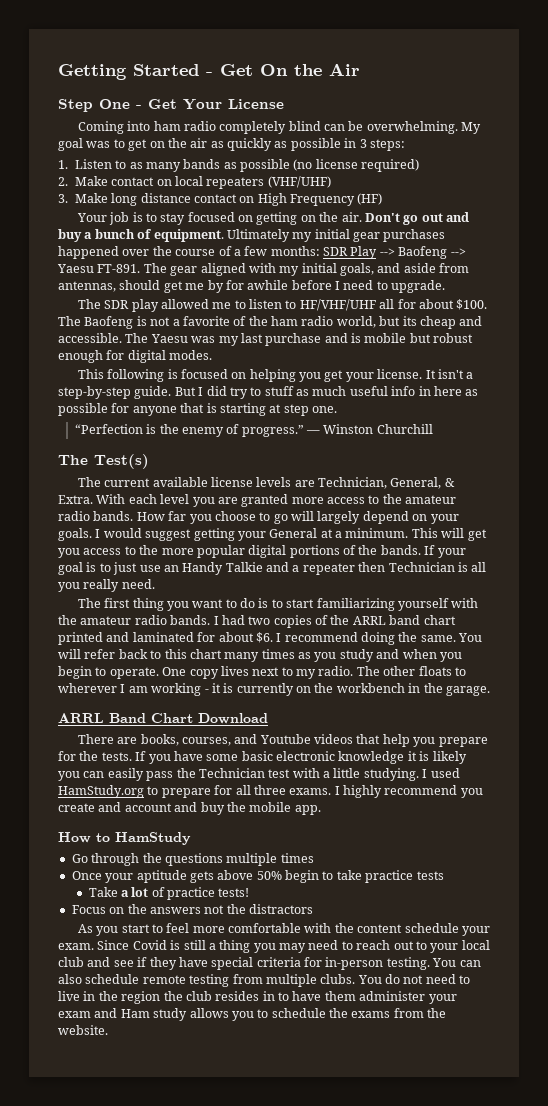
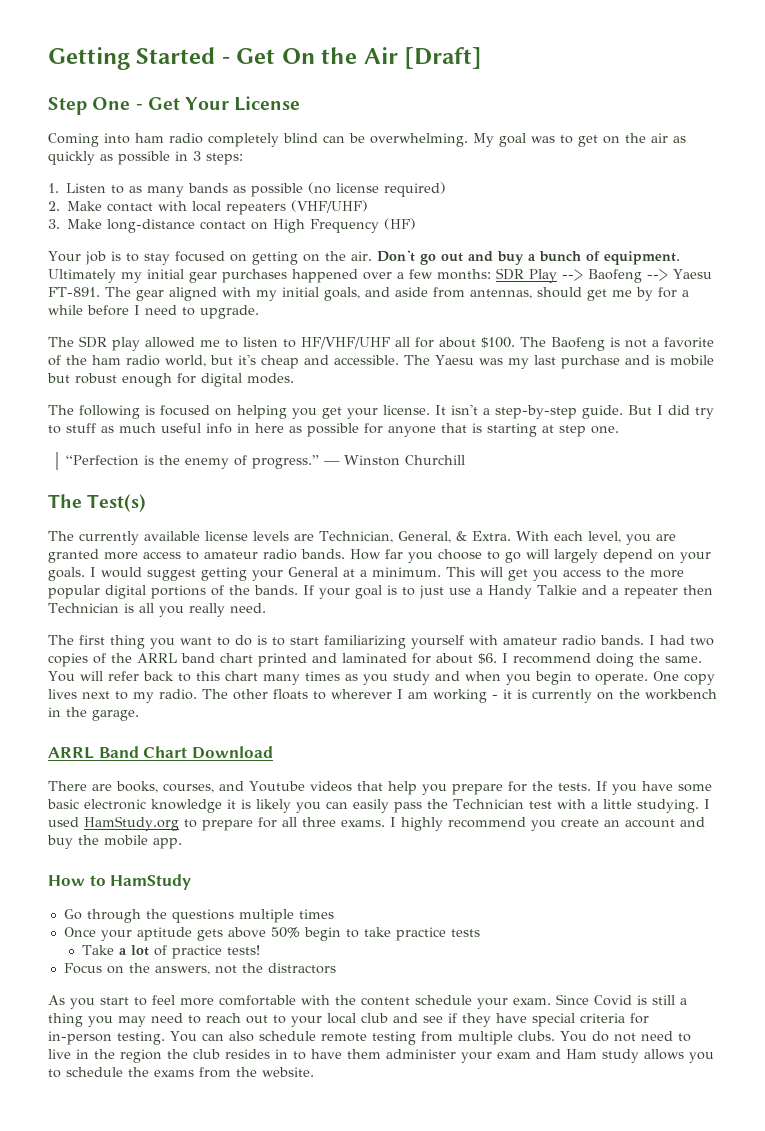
(360, 69) none -> [404,47,483,69] [Draft]
[156,179,172,186] on -> [158,201,188,211] with
[111,193,191,206] long distance -> [107,219,196,233] long-distance
[152,246,232,256] the course of -> (392, 276) none
[247,280,289,290] awhile -> [682,290,689,297] [48,305,83,315] a while
[402,316,417,326] its -> [238,354,256,365] it's
[77,369,104,379] This -> [48,405,74,415] The
[104,478,151,487] current -> [79,531,139,545] currently
[160,494,190,504] level -> [587,531,621,543] level,
[382,494,402,504] the -> (199, 555) none
[163,565,179,572] an -> [476,588,483,595] a
[58,615,77,625] the -> (498, 640) none
[98,802,122,812] and -> [603,820,620,827] an
[149,907,201,914] answers -> [154,966,210,975] answers,

